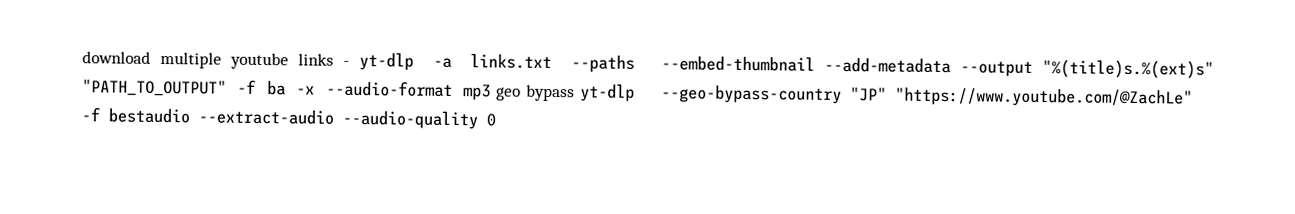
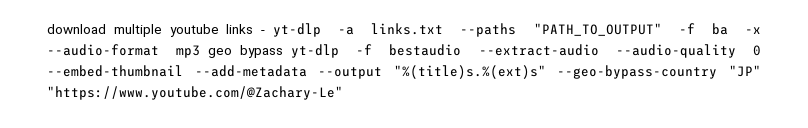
[895,86,1193,108] "https://www.youtube.com/@ZachLe" -> [47,86,343,100] "https://www.youtube.com/@Zachary-Le"

